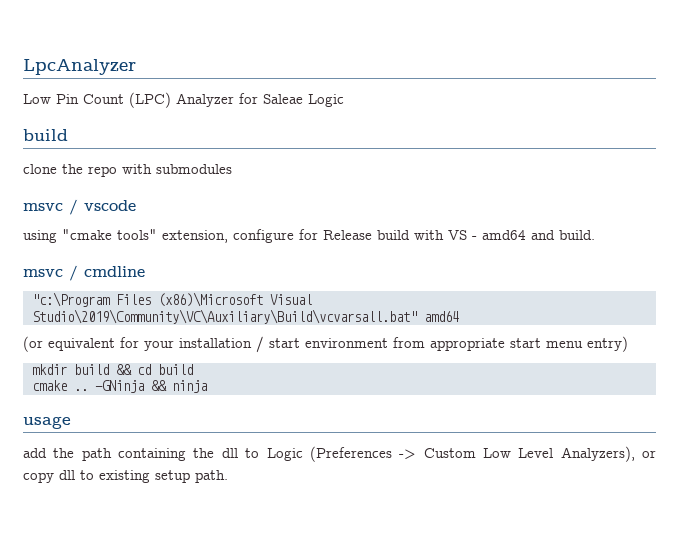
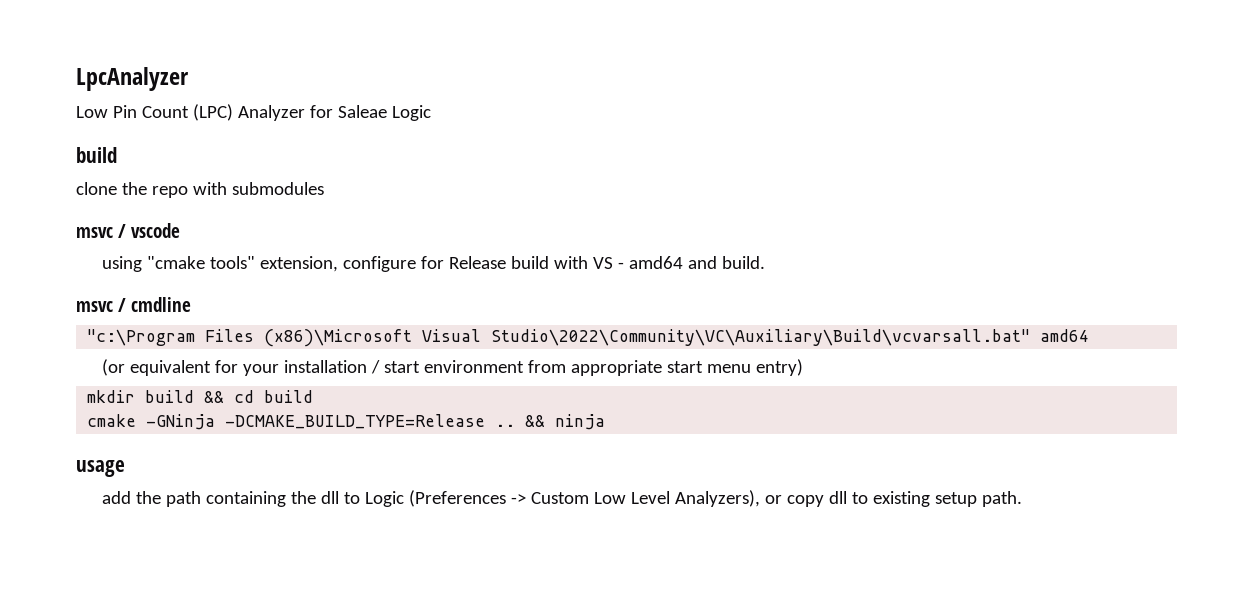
[32,309,417,324] Studio\2019\Community\VC\Auxiliary\Build\vcvarsall.bat" -> [491,329,1031,346] Studio\2022\Community\VC\Auxiliary\Build\vcvarsall.bat"
[74,380,144,393] .. -GNinja -> [146,414,516,430] -GNinja -DCMAKE_BUILD_TYPE=Release ..

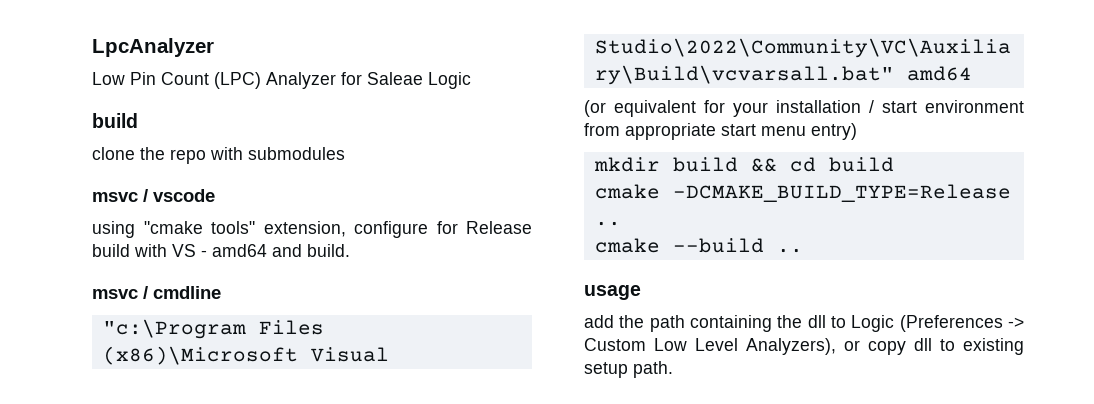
[146,414,216,430] -GNinja -> (660, 191) none
[525,414,606,430] && ninja -> [594,238,803,253] // cmake --build ..

